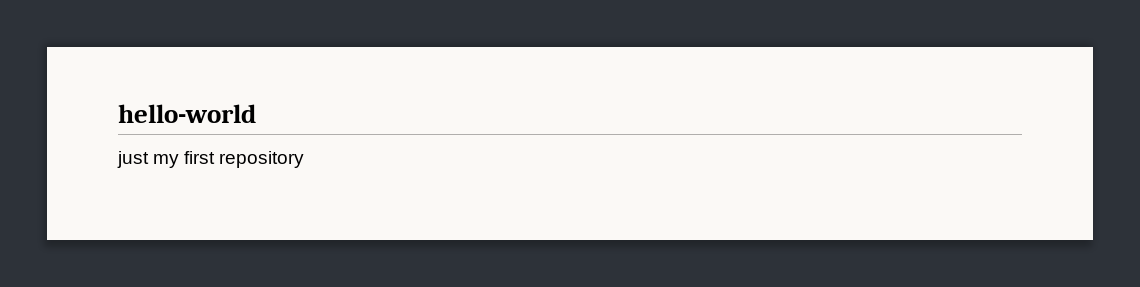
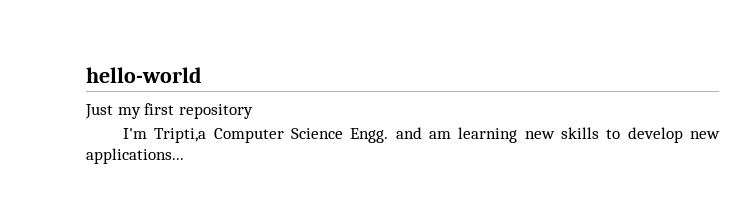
[117,151,149,168] just -> [85,104,113,119] Just
(305, 159) none -> [123,127,720,143] [86,148,184,164] // I'm Tripti,a Computer Science Engg. and am learning new skills to develop new applications...

